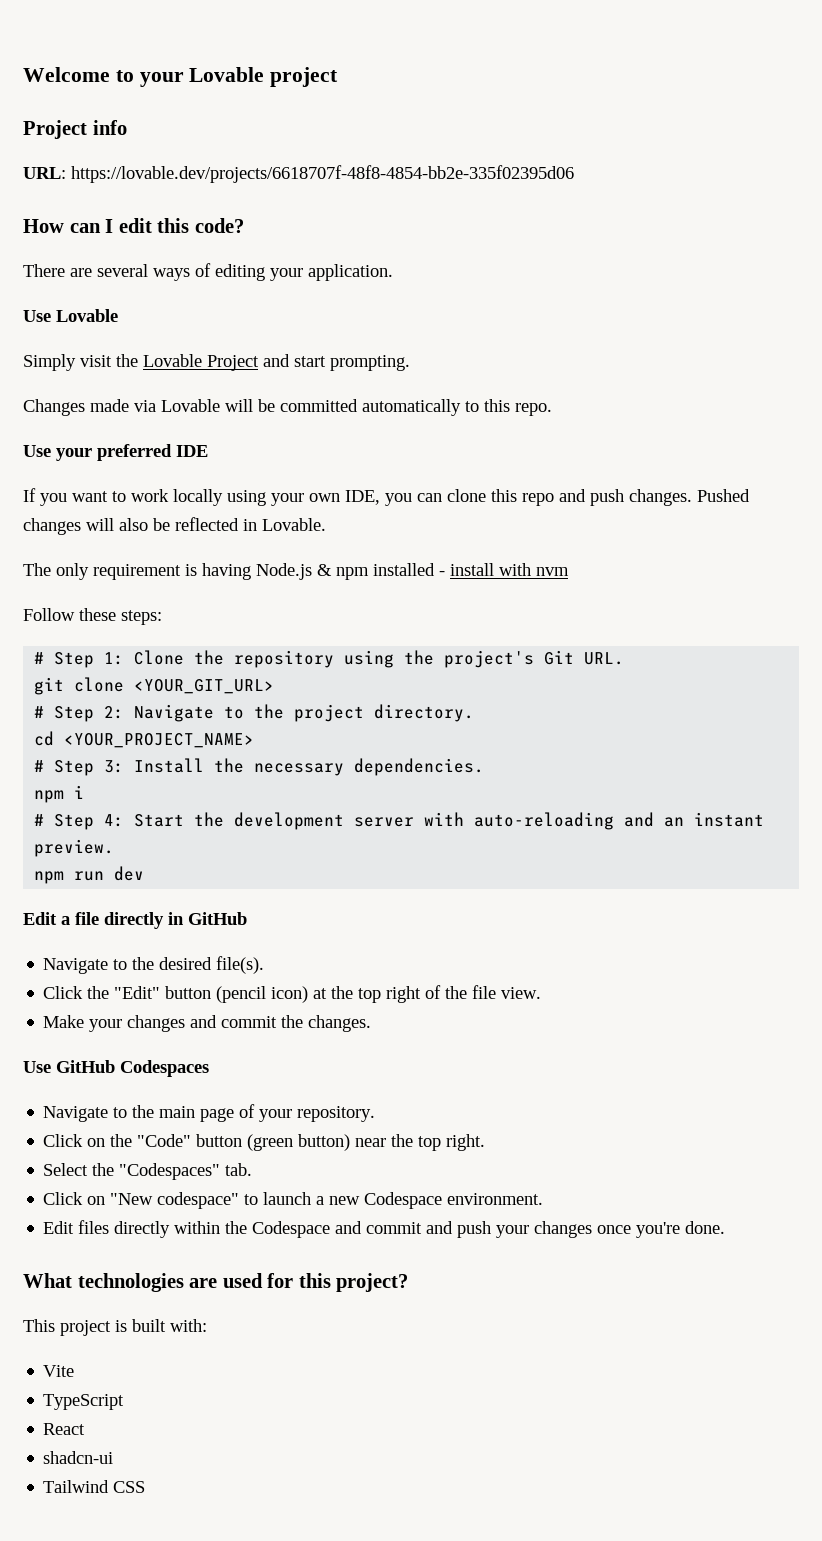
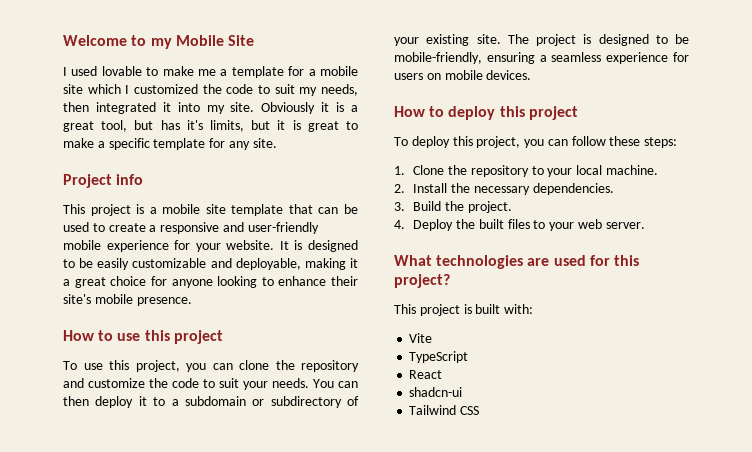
[139,67,339,87] [23,120,127,139] [23,165,574,183] [23,218,244,233] [23,263,393,281] [23,309,118,322] [23,354,410,371] [23,399,552,416] [23,444,208,461] [23,488,750,506] [23,517,326,535] [23,563,569,580] [23,608,162,625] [34,650,625,668] [34,677,275,695] [34,704,475,722] [34,731,255,748] [34,758,485,776] [34,785,85,803] [34,812,765,830] [34,839,115,857] [34,866,145,884] [23,912,247,929] [43,956,265,974] [43,985,542,1003] [43,1015,372,1032] [23,1060,209,1077] [43,1104,376,1122] [43,1134,486,1151] [43,1163,253,1180] [43,1192,544,1209] [43,1220,726,1238] your Lovable project // Project info // URL: https://lovable.dev/projects/6618707f-48f8-4854-bb2e-335f02395d06 // How can I edit this code? // There are several ways of editing your application. // Use Lovable // Simply visit the Lovable Project and start prompting. // Changes made via Lovable will be committed automatically to this repo. // Use your preferred IDE // If you want to work locally using your own IDE, you can clone this repo and push changes. Pushed changes will also be reflected in Lovable. // The only requirement is having Node.js & npm installed - install with nvm // Follow these steps: // # Step 1: Clone the repository using the project's Git URL. // git clone <YOUR_GIT_URL> // # Step 2: Navigate to the project directory. // cd <YOUR_PROJECT_NAME> // # Step 3: Install the necessary dependencies. // npm i // # Step 4: Start the development server with auto-reloading and an instant preview. // npm run dev // Edit a file directly in GitHub // Navigate to the desired file(s). // Click the "Edit" button (pencil icon) at the top right of the file view. // Make your changes and commit the changes. // Use GitHub Codespaces // Navigate to the main page of your repository. // Click on the "Code" button (green button) near the top right. // Select the "Codespaces" tab. // Click on "New codespace" to launch a new Codespace environment. // Edit files directly within the Codespace and commit and push your changes once you're done. -> [150,35,255,49] [63,66,359,78] [63,84,358,96] [63,102,359,114] [63,120,358,132] [63,138,277,150] [63,174,144,188] [63,204,359,216] [63,222,319,234] [63,240,358,252] [63,258,358,270] [63,276,358,288] [63,294,192,306] [63,330,223,344] [63,360,359,372] [63,378,358,390] [63,396,359,408] [394,34,689,46] [394,52,689,64] [394,70,532,80] [394,106,578,120] [394,136,678,148] [394,165,658,177] [394,183,614,195] [394,201,512,213] [394,219,645,231] my Mobile Site // I used lovable to make me a template for a mobile site which I customized the code to suit my needs, then integrated it into my site. Obviously it is a great tool, but has it's limits, but it is great to make a specific template for any site. // Project info // This project is a mobile site template that can be used to create a responsive and user-friendly mobile experience for your website. It is designed to be easily customizable and deployable, making it a great choice for anyone looking to enhance their site's mobile presence. // How to use this project // To use this project, you can clone the repository and customize the code to suit your needs. You can then deploy it to a subdomain or subdirectory of your existing site. The project is designed to be mobile-friendly, ensuring a seamless experience for users on mobile devices. // How to deploy this project // To deploy this project, you can follow these steps: // 1. Clone the repository to your local machine. // 2. Install the necessary dependencies. // 3. Build the project. // 4. Deploy the built files to your web server.

